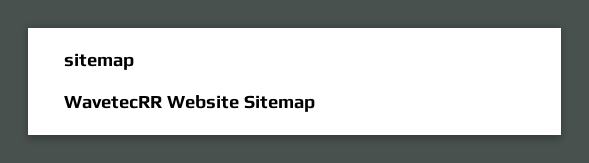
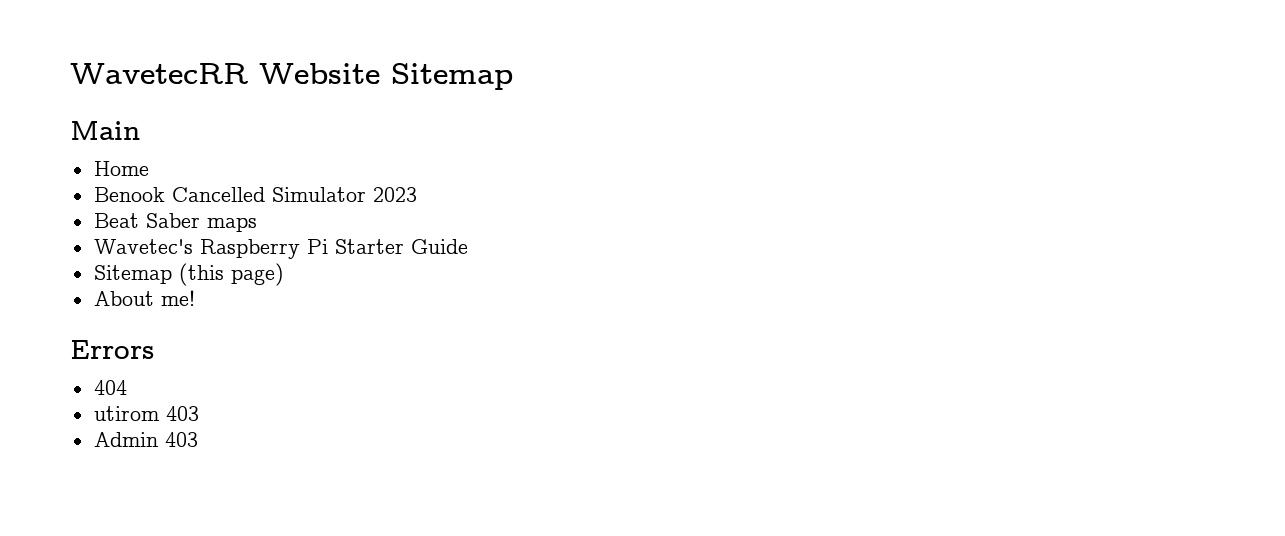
[64,53,134,70] sitemap // -> (70, 73) none
(315, 103) none -> [70,121,140,140] [93,161,149,176] [93,187,417,202] [93,213,257,232] [93,239,468,259] [93,263,284,286] [93,290,195,306] [70,340,154,359] [93,380,127,395] [93,406,199,421] [93,432,198,447] // Main // Home // Benook Cancelled Simulator 2023 // Beat Saber maps // Wavetec's Raspberry Pi Starter Guide // Sitemap (this page) // About me! // Errors // 404 // utirom 403 // Admin 403

